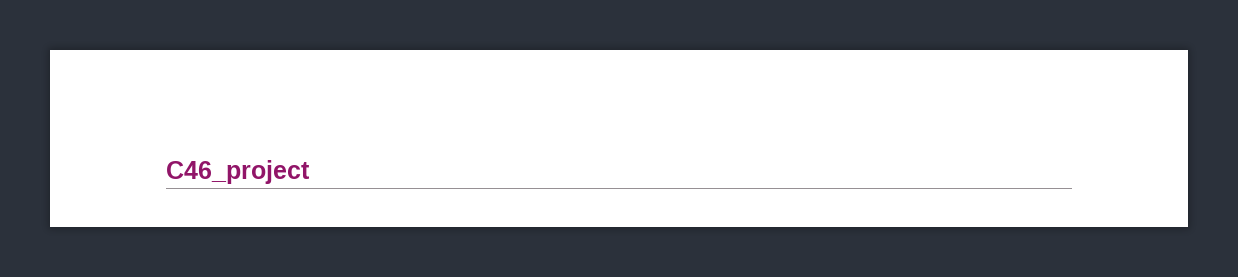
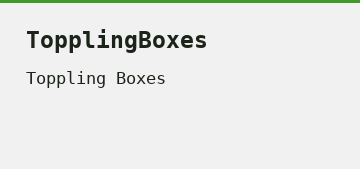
[166,160,310,184] C46_project -> [26,29,208,53] [26,71,166,88] TopplingBoxes // Toppling Boxes

